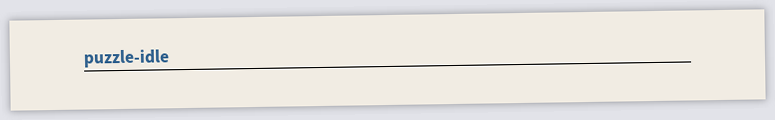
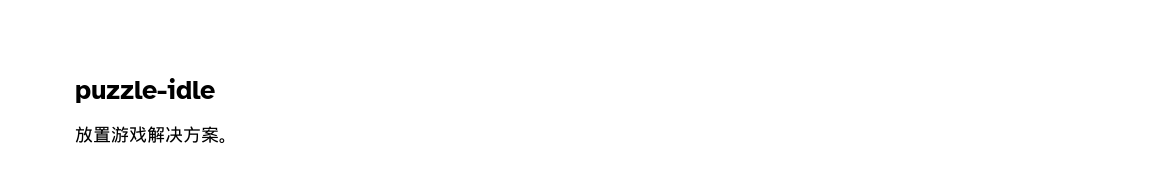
(170, 58) none -> [75,126,237,144] // 放置游戏解决方案。

